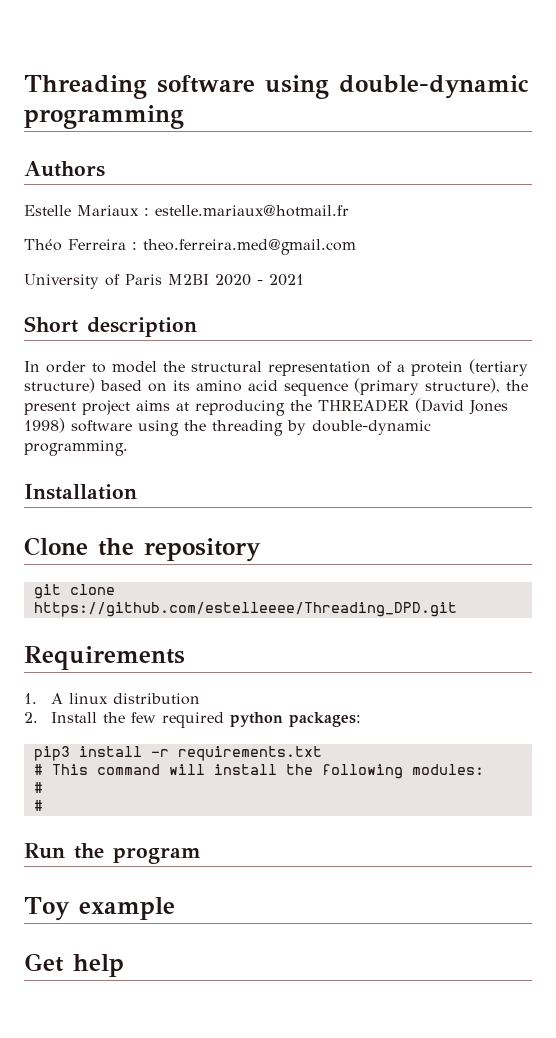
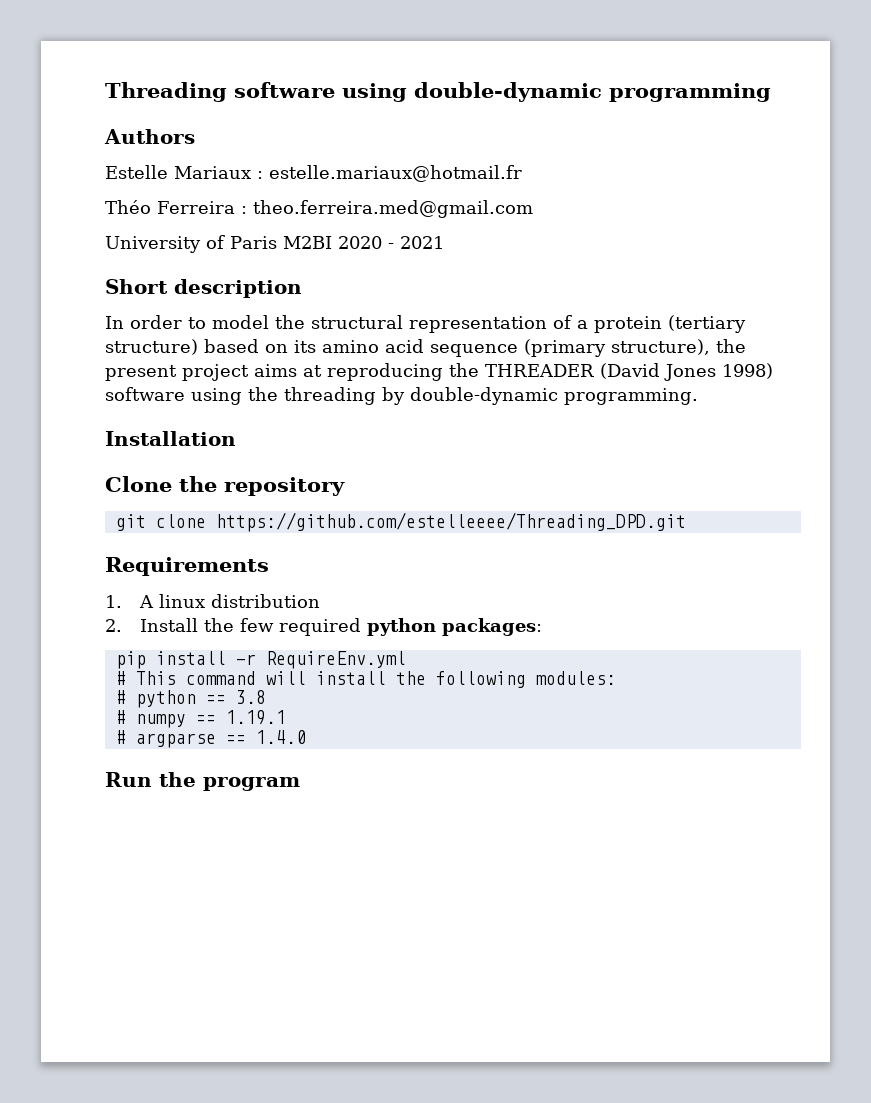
[33,746,70,761] pip3 -> [115,651,146,669] pip
[177,746,322,761] requirements.txt -> [265,651,406,669] RequireEnv.yml
[33,800,43,811] // # -> [135,690,266,708] [115,710,286,728] [115,730,306,748] python == 3.8 // # numpy == 1.19.1 // # argparse == 1.4.0
[24,897,175,921] [24,953,124,977] // Toy example // Get help -> (300, 784) none

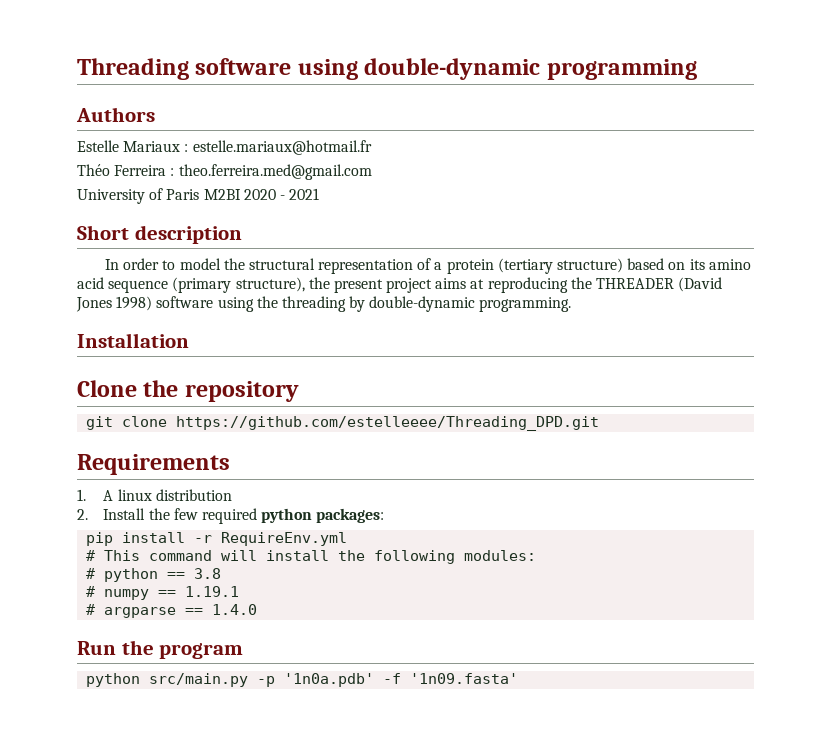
(300, 784) none -> [86,673,519,687] // python src/main.py -p '1n0a.pdb' -f '1n09.fasta'

